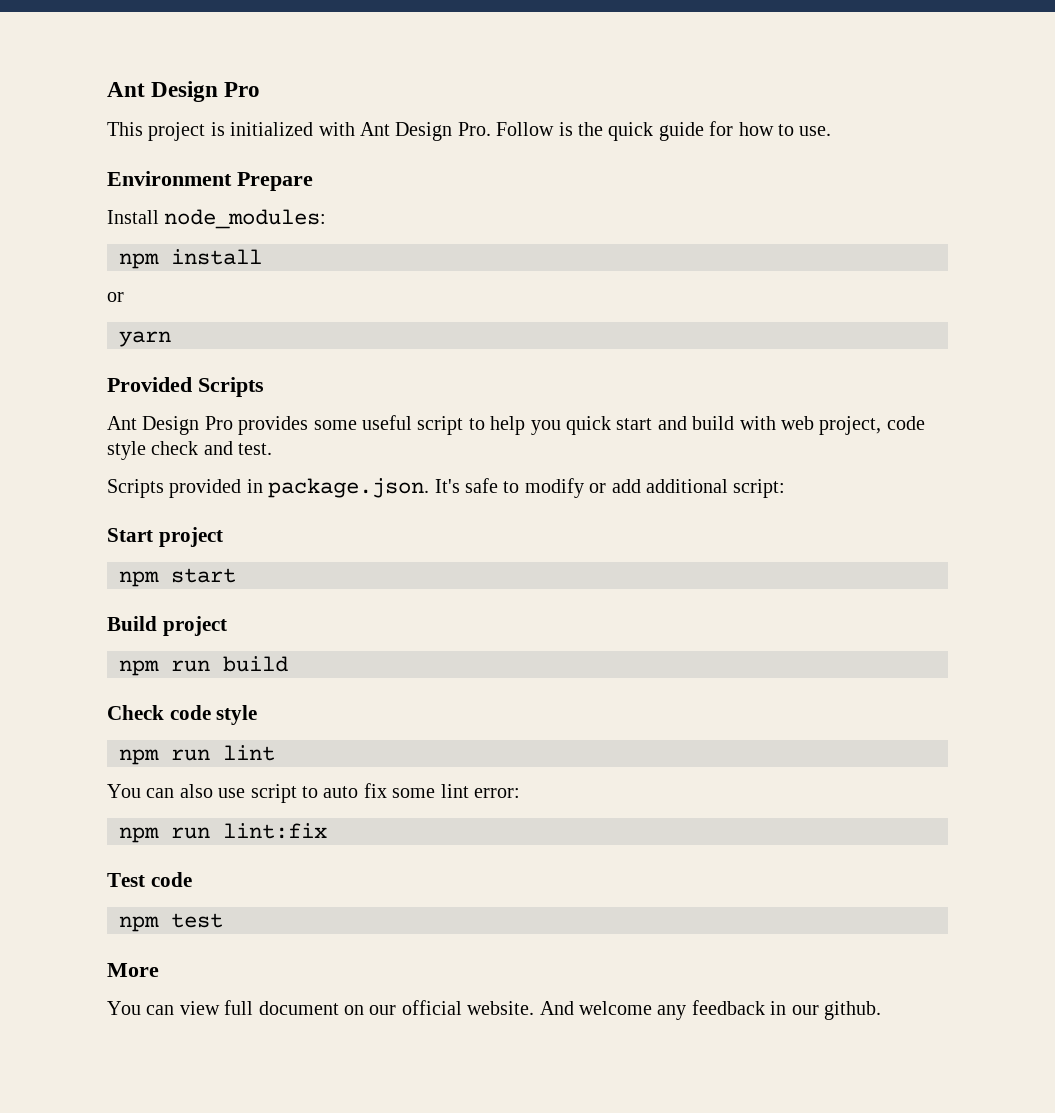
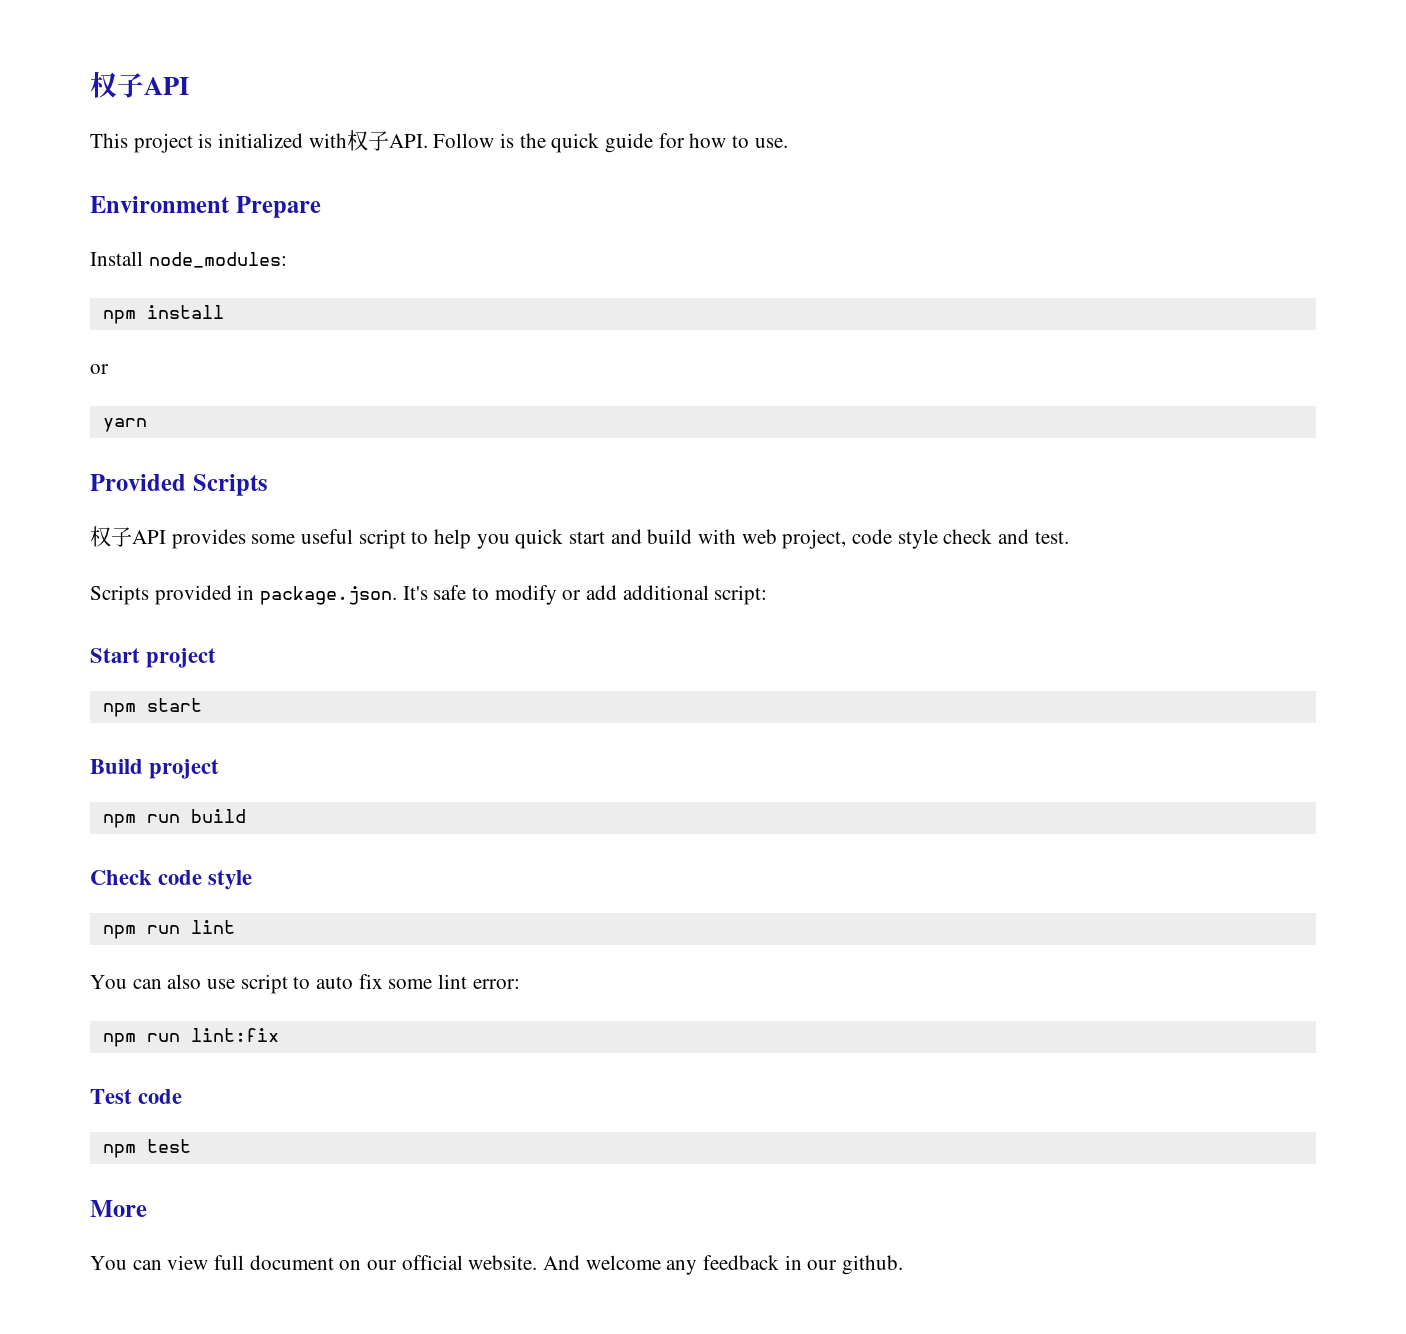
[107,81,261,102] Ant Design Pro -> [90,71,189,98] 权子API
[360,122,491,141] Ant Design Pro. -> [346,130,428,151] 权子API.
[107,416,233,435] Ant Design Pro -> [90,526,166,547] 权子API

